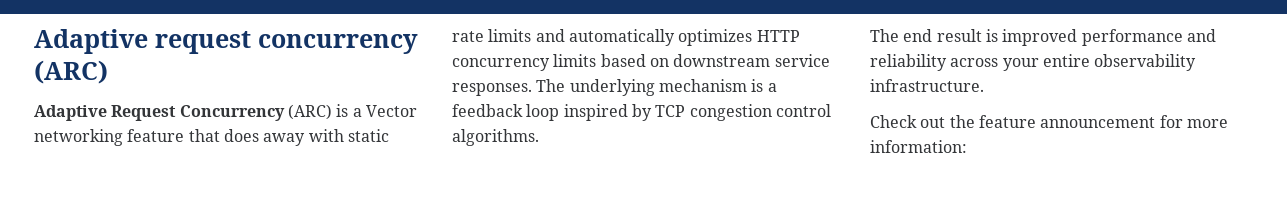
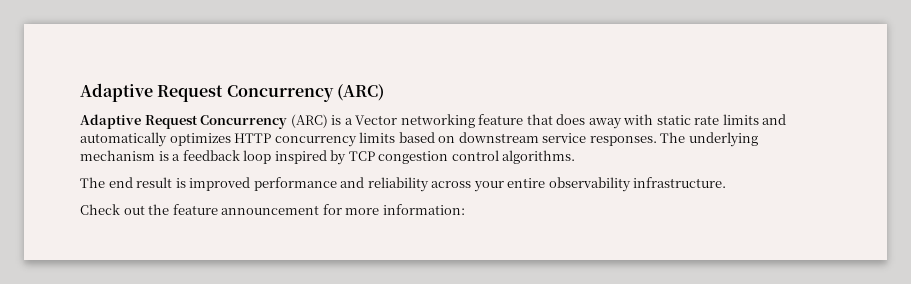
[34,29,418,54] Adaptive request concurrency -> [80,83,334,102] Adaptive Request Concurrency

